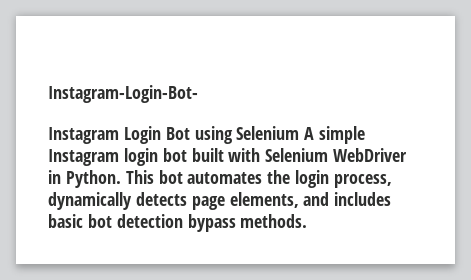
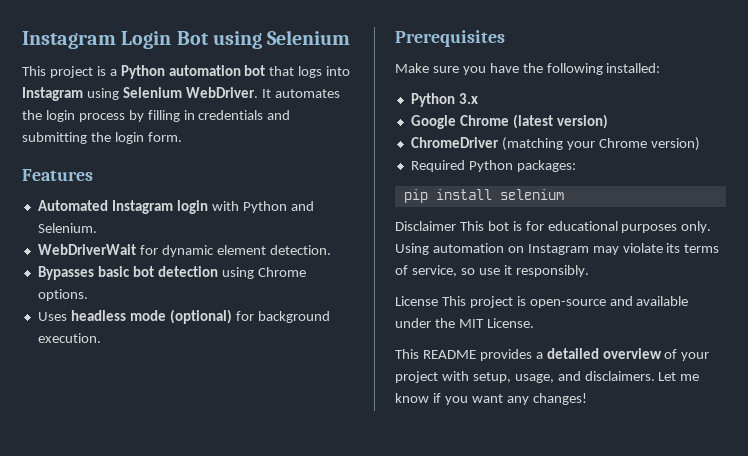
[48,85,198,103] Instagram-Login-Bot- // -> (22, 40) none
[304,126,366,144] [48,148,408,166] [48,170,393,188] [48,192,392,210] [48,214,308,232] A simple Instagram login bot built with Selenium WebDriver in Python. This bot automates the login process, dynamically detects page elements, and includes basic bot detection bypass methods. -> [22,65,351,79] [22,87,340,101] [22,110,291,122] [22,132,182,144] [22,169,93,181] [37,200,314,214] [37,223,97,233] [37,244,331,257] [37,266,306,280] [37,289,88,301] [37,309,330,324] [37,333,101,343] [395,30,505,47] [395,63,661,75] [410,93,478,107] [410,114,608,129] [410,137,700,151] [410,160,576,172] [403,189,564,203] [395,221,712,233] [395,243,720,255] [395,265,589,277] [395,296,689,308] [395,318,534,328] [395,348,710,361] [395,371,700,383] [395,393,587,405] // This project is a Python automation bot that logs into Instagram using Selenium WebDriver. It automates the login process by filling in credentials and submitting the login form. // Features // Automated Instagram login with Python and Selenium. // WebDriverWait for dynamic element detection. // Bypasses basic bot detection using Chrome options. // Uses headless mode (optional) for background execution. // Prerequisites // Make sure you have the following installed: // Python 3.x // Google Chrome (latest version) // ChromeDriver (matching your Chrome version) // Required Python packages: // pip install selenium // Disclaimer This bot is for educational purposes only. Using automation on Instagram may violate its terms of service, so use it responsibly. // License This project is open-source and available under the MIT License. // This README provides a detailed overview of your project with setup, usage, and disclaimers. Let me know if you want any changes!

